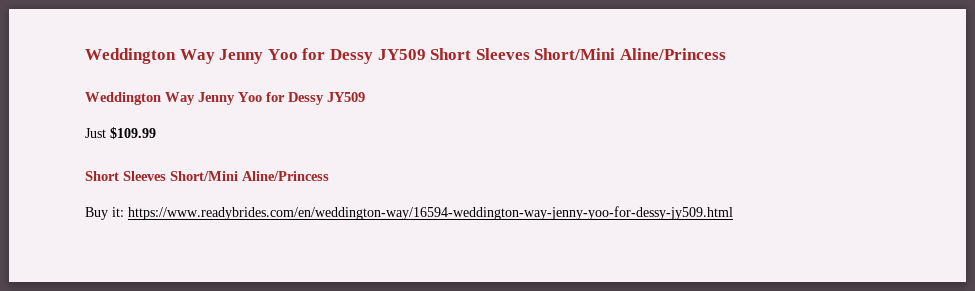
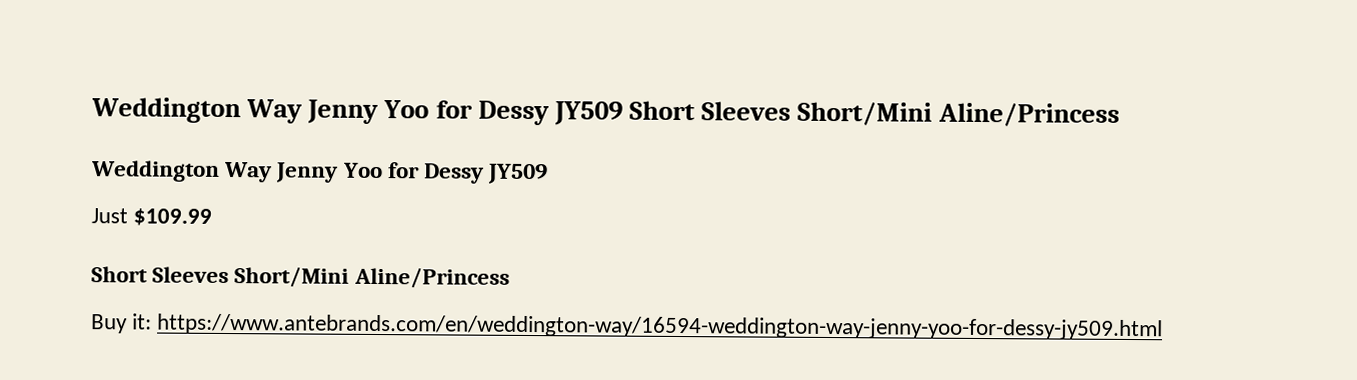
[128,206,733,220] https://www.readybrides.com/en/weddington-way/16594-weddington-way-jenny-yoo-for-dessy-jy509.html -> [157,313,1164,341] https://www.antebrands.com/en/weddington-way/16594-weddington-way-jenny-yoo-for-dessy-jy509.html

